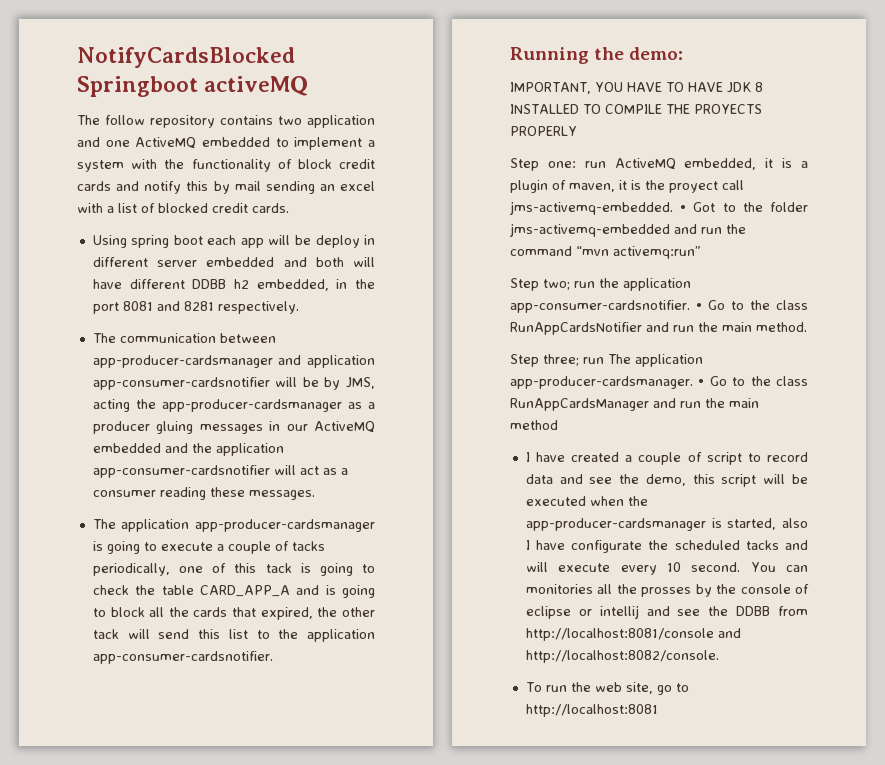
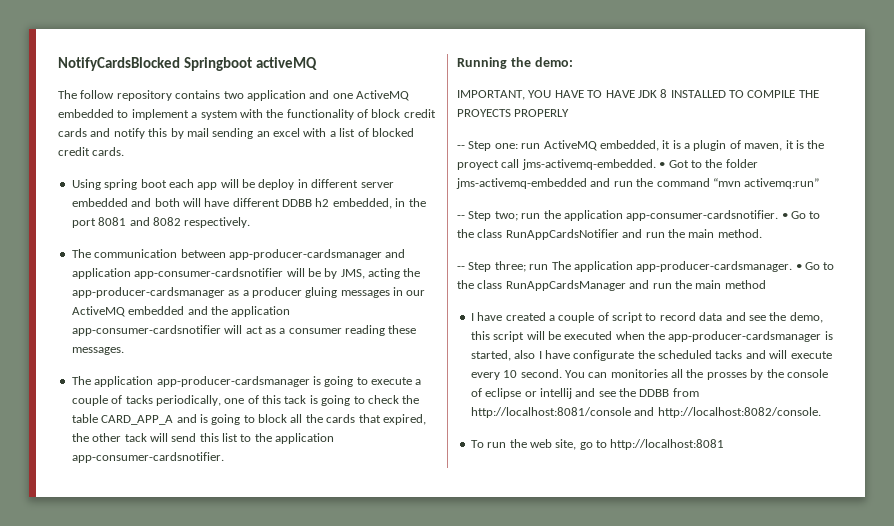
[183,301,214,311] 8281 -> [152,217,181,226] 8082
(577, 131) none -> [457,145,465,149] --
(701, 252) none -> [457,215,465,219] --
(807, 327) none -> [457,266,465,270] --

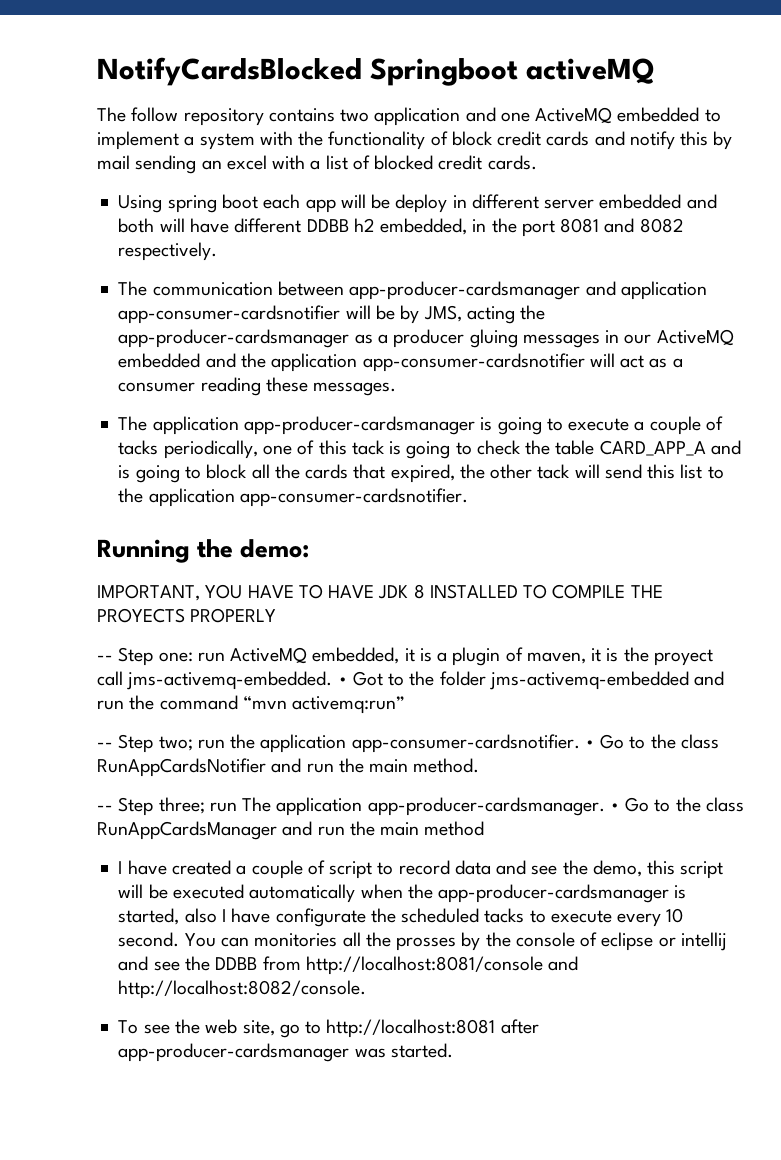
(613, 335) none -> [249,884,356,903] automatically
[745,350,788,359] and will -> [529,910,546,923] to
[487,442,507,448] run -> [143,1024,170,1034] see
(725, 444) none -> [500,1019,539,1034] [118,1043,453,1062] after app-producer-cardsmanager was started.

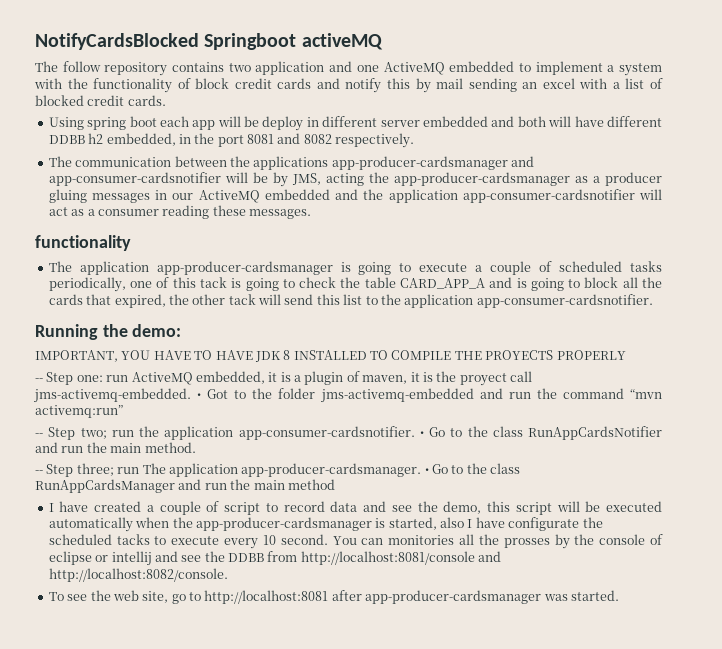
(344, 288) none -> [229,156,329,170] the applications
[620,281,707,300] application -> (534, 161) none
(397, 389) none -> [35,235,131,251] // functionality
[118,440,159,455] tacks -> [559,261,662,272] scheduled tasks

